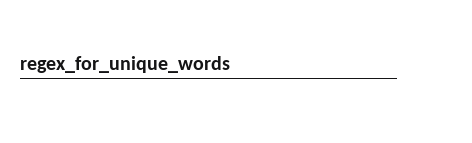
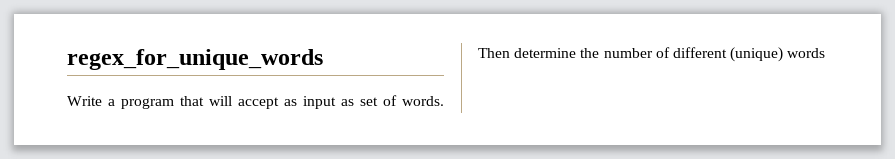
(230, 64) none -> [67,95,444,109] [478,47,826,62] // Write a program that will accept as input as set of words. Then determine the number of different (unique) words

